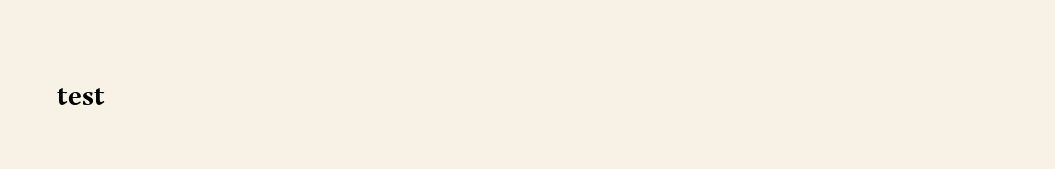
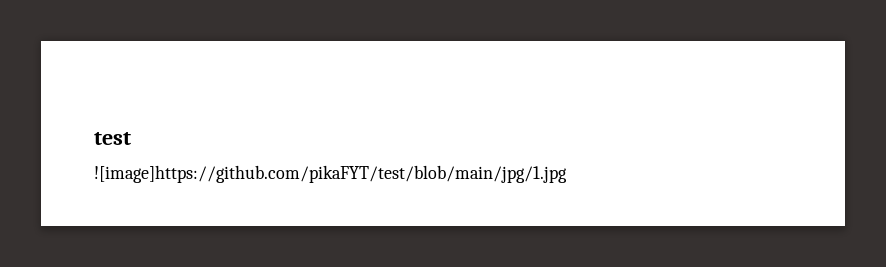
(105, 96) none -> [94,165,567,183] // ![image]https://github.com/pikaFYT/test/blob/main/jpg/1.jpg

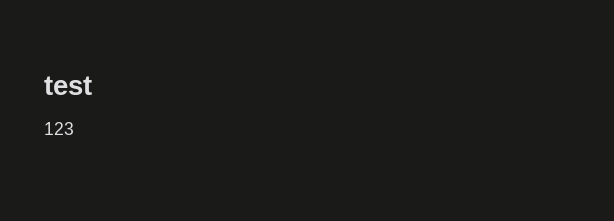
[94,165,567,183] ![image]https://github.com/pikaFYT/test/blob/main/jpg/1.jpg -> [44,122,74,135] 123

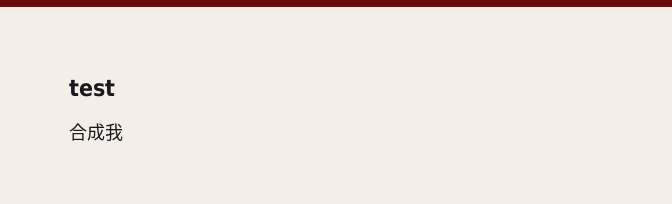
[44,122,74,135] 123 -> [69,123,123,141] 合成我

